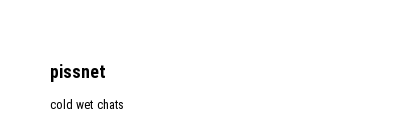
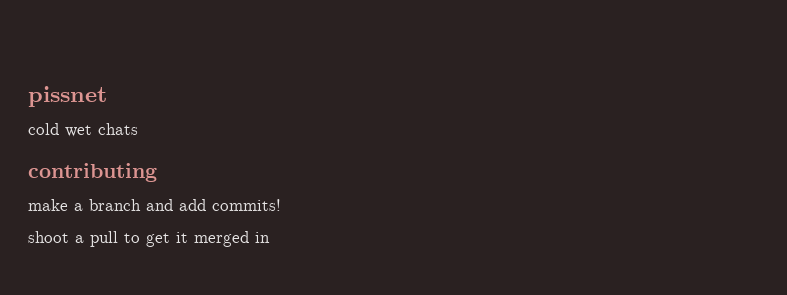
(124, 104) none -> [28,163,157,182] [28,199,281,211] [28,231,270,247] // contributing // make a branch and add commits! // shoot a pull to get it merged in

